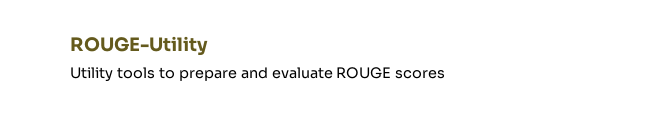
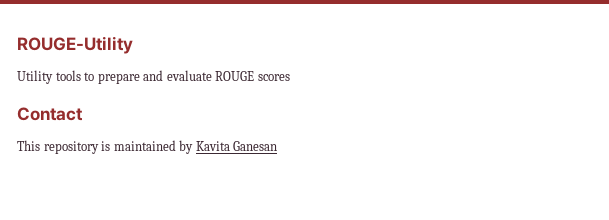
(446, 74) none -> [17,107,83,121] [17,140,278,154] // Contact // This repository is maintained by Kavita Ganesan

